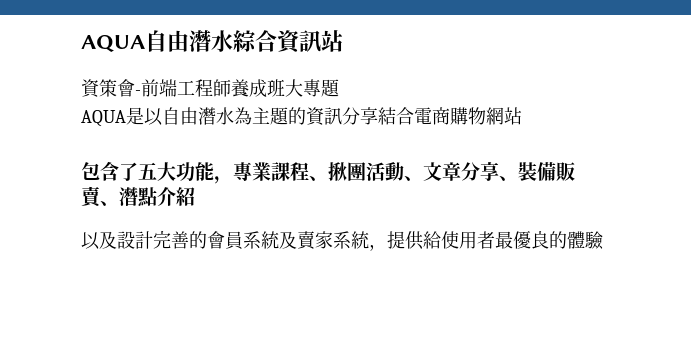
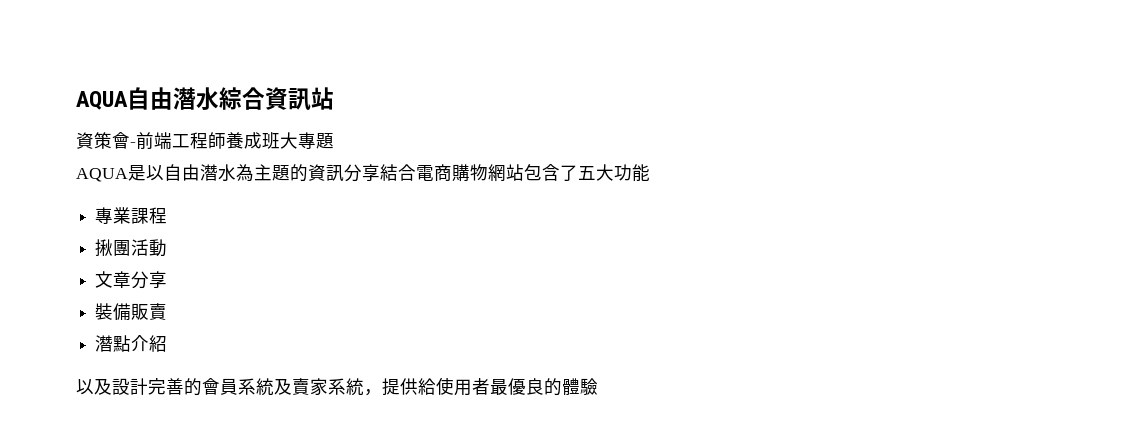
(522, 116) // -> (524, 172) none
[214,176,233,184] ， -> (650, 173) //
[309,176,328,181] 、 -> (168, 215) //
[404,176,423,181] 、 -> (168, 248) //
[499,176,518,181] 、 -> (168, 280) //
[100,201,119,206] 、 -> (168, 311) //

